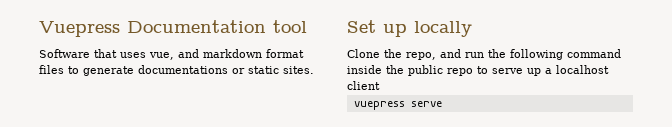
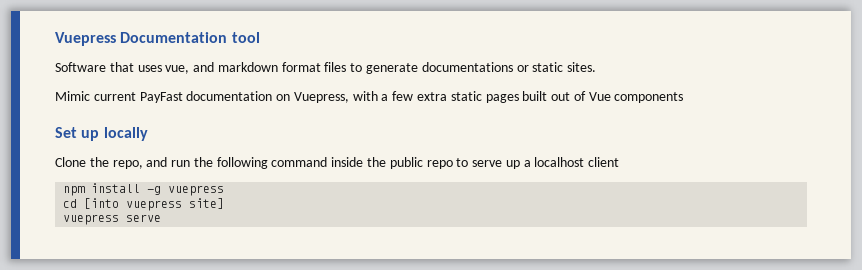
(314, 70) none -> [55,91,684,103] // Mimic current PayFast documentation on Vuepress, with a few extra static pages built out of Vue components
(380, 85) none -> [63,183,225,196] [63,198,225,211] // npm install -g vuepress // cd [into vuepress site]

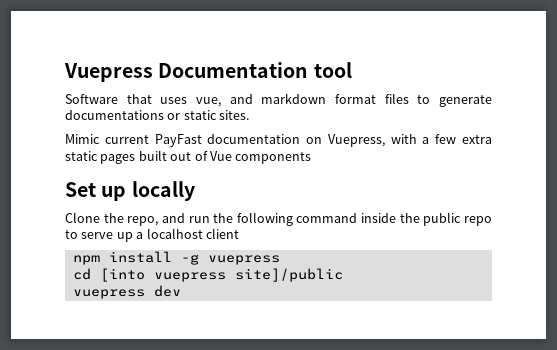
[189,198,225,209] [63,214,162,225] site] // vuepress serve -> [234,268,343,282] [72,285,181,299] site]/public // vuepress dev

